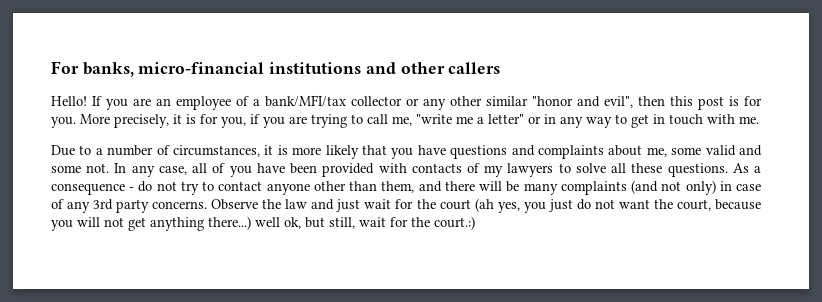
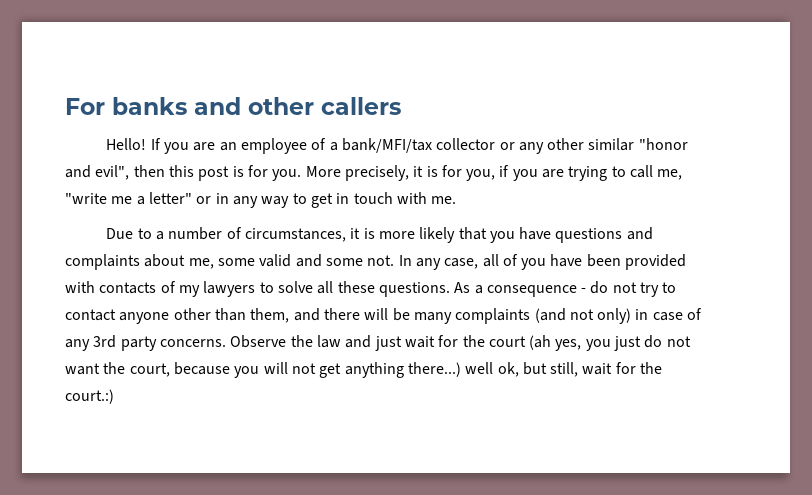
[82,62,362,77] banks, micro-financial institutions -> [112,97,187,115] banks

